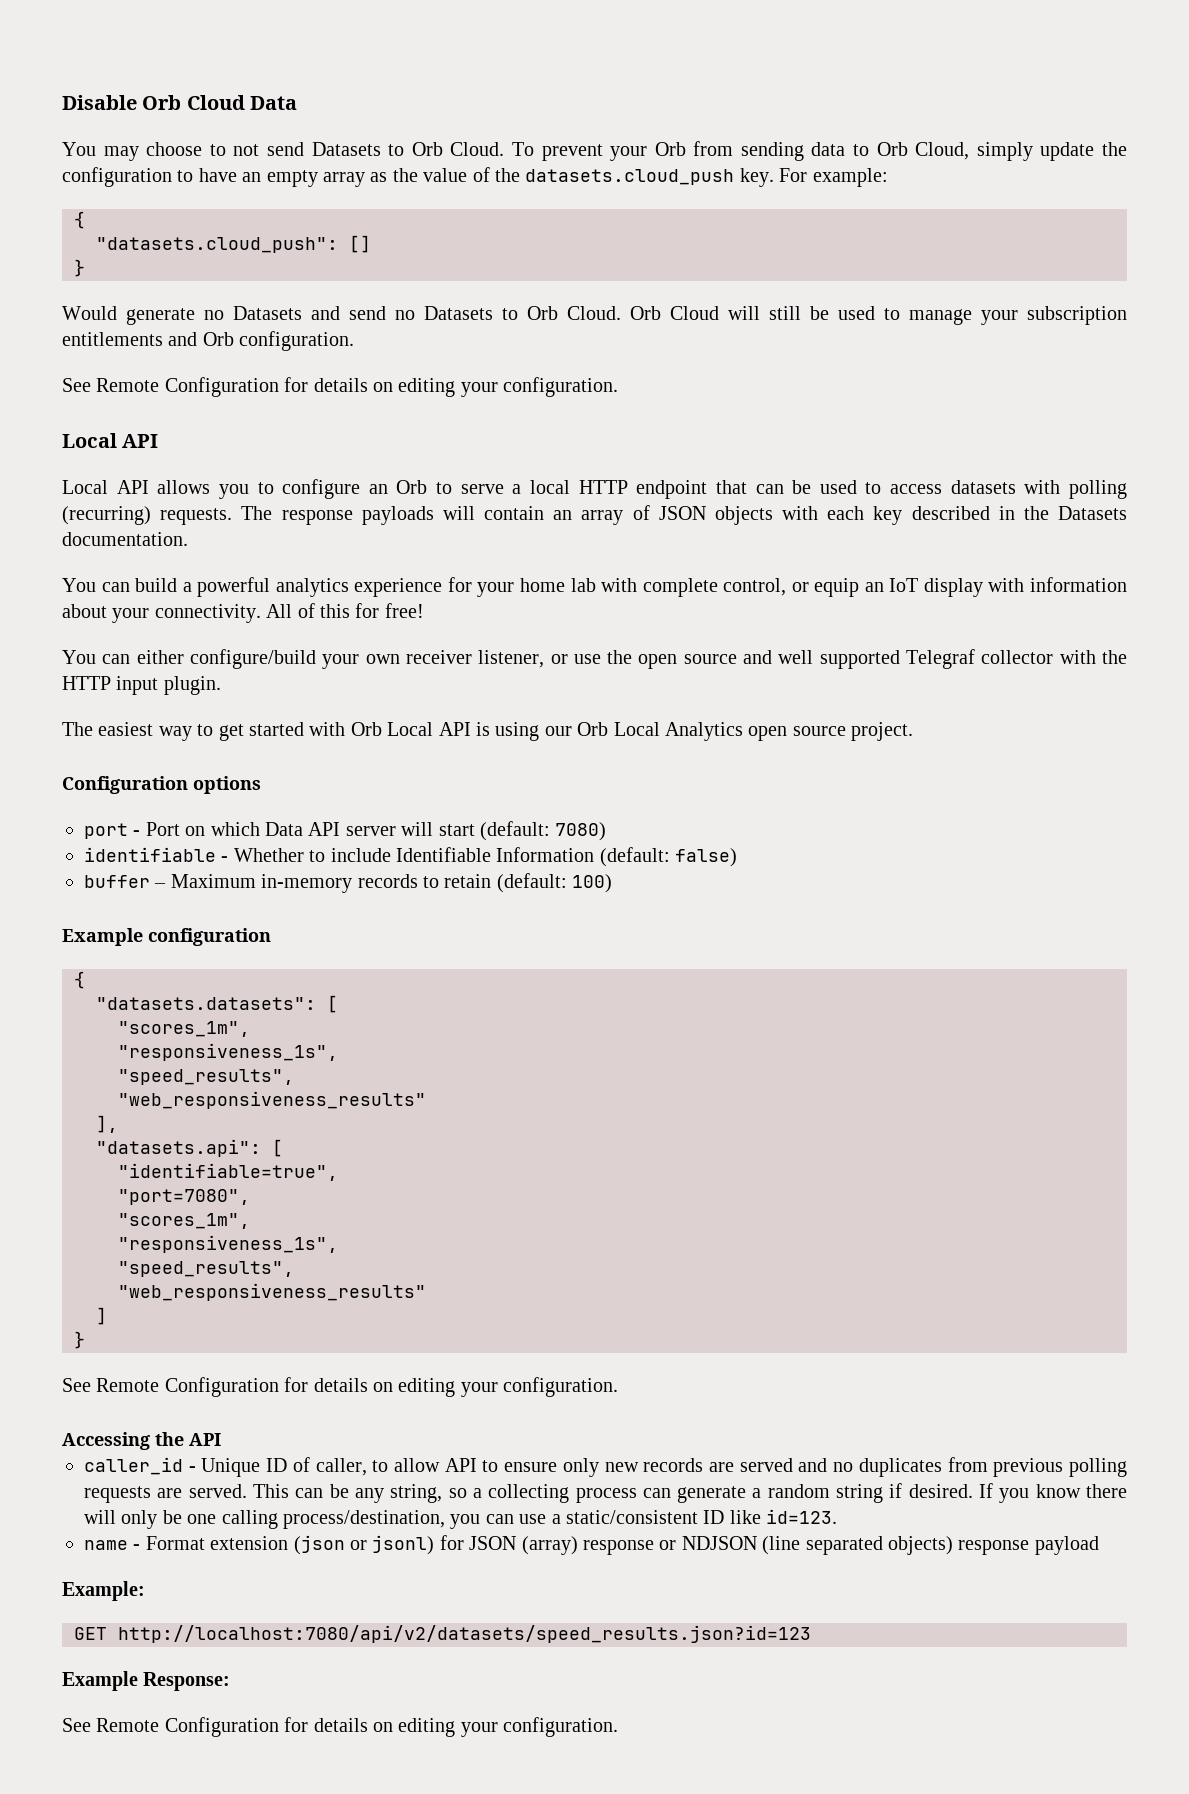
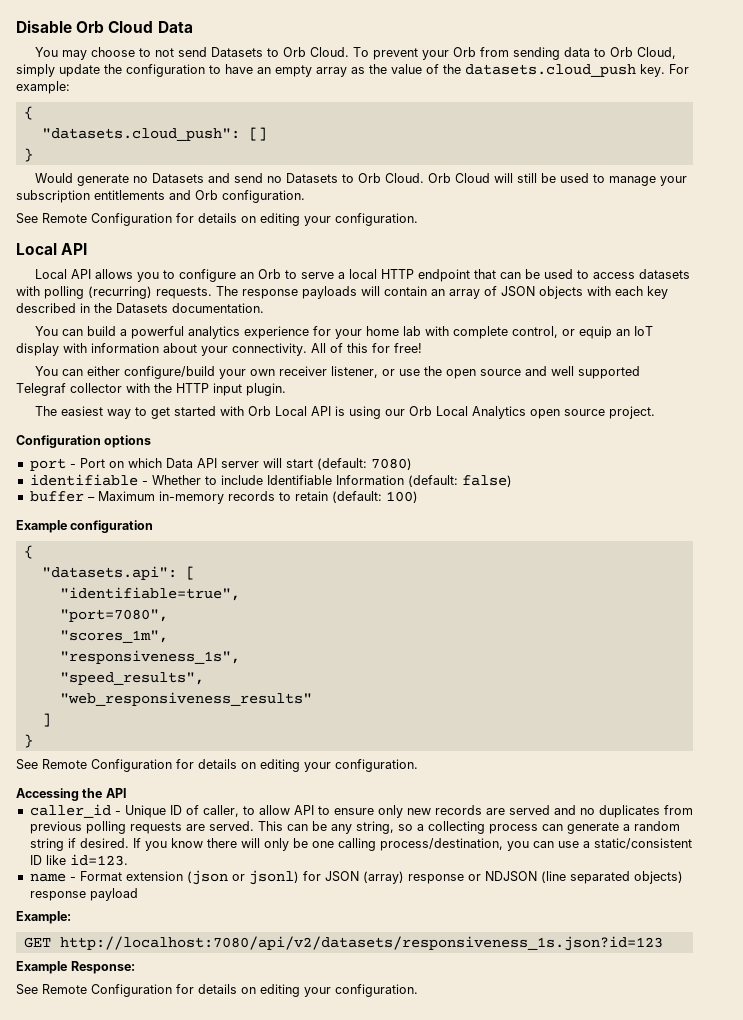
[96,995,338,1013] [118,1021,250,1037] [118,1043,338,1061] [118,1069,294,1085] [118,1091,426,1109] [96,1115,118,1133] // "datasets.datasets": [ // "scores_1m", // "responsiveness_1s", // "speed_results", // "web_responsiveness_results" // ], -> (33, 552) none
[118,1625,811,1643] http://localhost:7080/api/v2/datasets/speed_results.json?id=123 -> [59,936,663,951] http://localhost:7080/api/v2/datasets/responsiveness_1s.json?id=123

